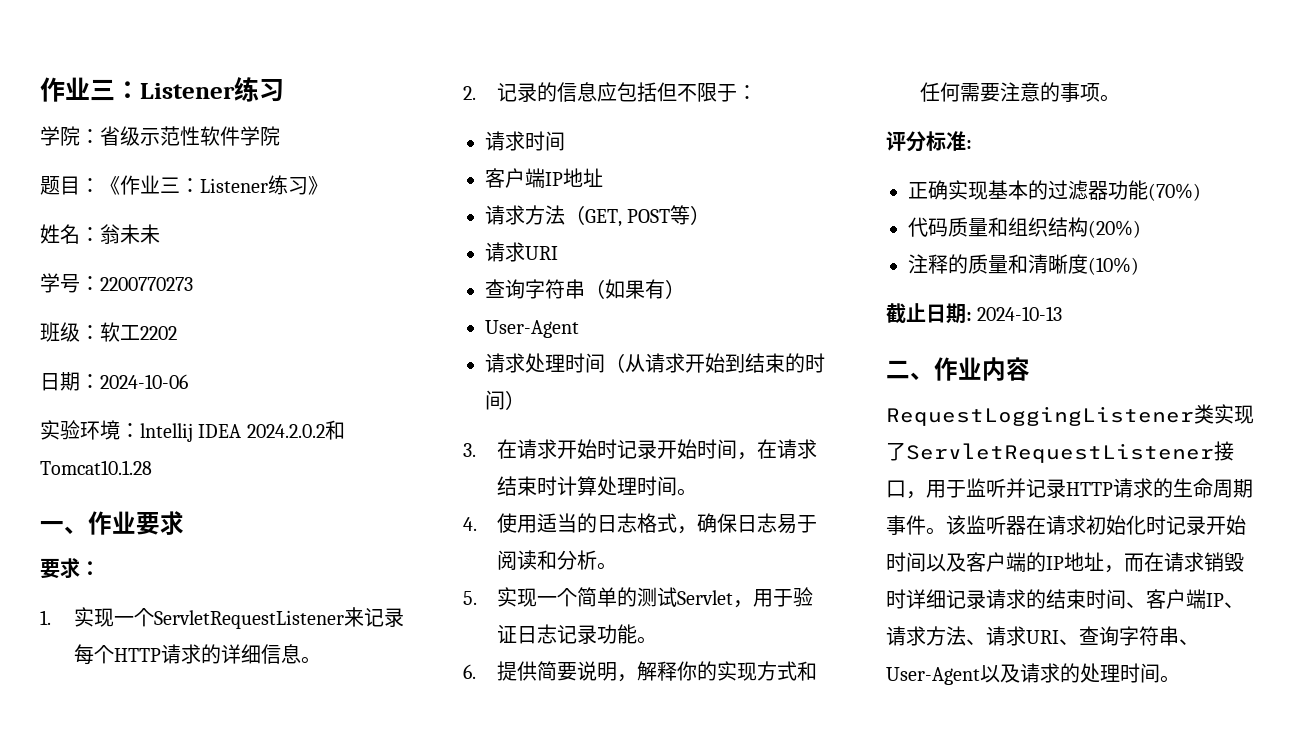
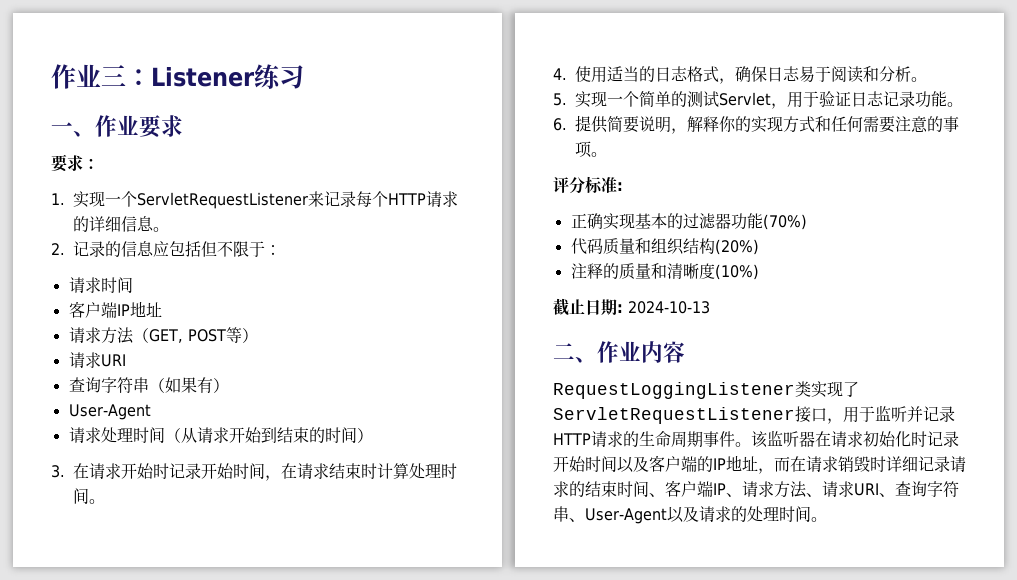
[40,77,284,102] [40,126,280,146] [40,175,328,195] [40,224,160,244] [40,273,193,293] [40,322,177,342] [40,372,188,391] [40,420,345,442] [40,460,152,475] 作业三：Listener练习 // 学院：省级示范性软件学院 // 题目：《作业三：Listener练习》 // 姓名：翁未未 // 学号：2200770273 // 班级：软工2202 // 日期：2024-10-06 // 实验环境：lntellij IDEA 2024.2.0.2和Tomcat10.1.28 -> [51,64,304,89] 作业三：Listener练习

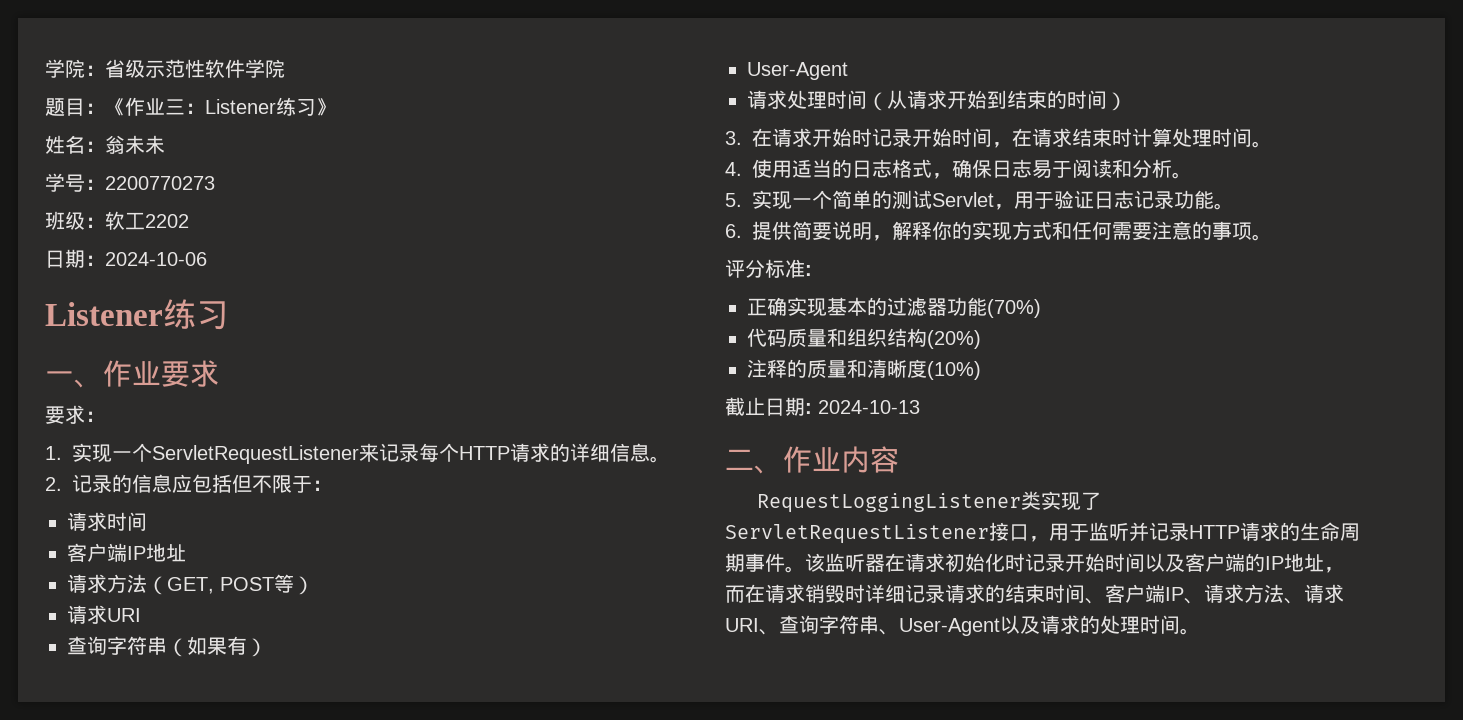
[51,64,151,89] 作业三： -> [45,59,285,78] [45,97,336,116] [45,135,165,154] [45,173,215,192] [45,211,189,230] [45,249,207,268] 学院：省级示范性软件学院 // 题目：《作业三：Listener练习》 // 姓名：翁未未 // 学号：2200770273 // 班级：软工2202 // 日期：2024-10-06 //

